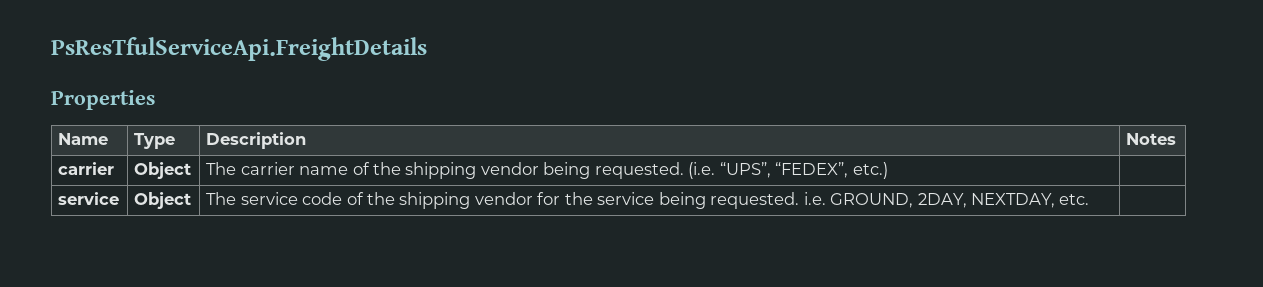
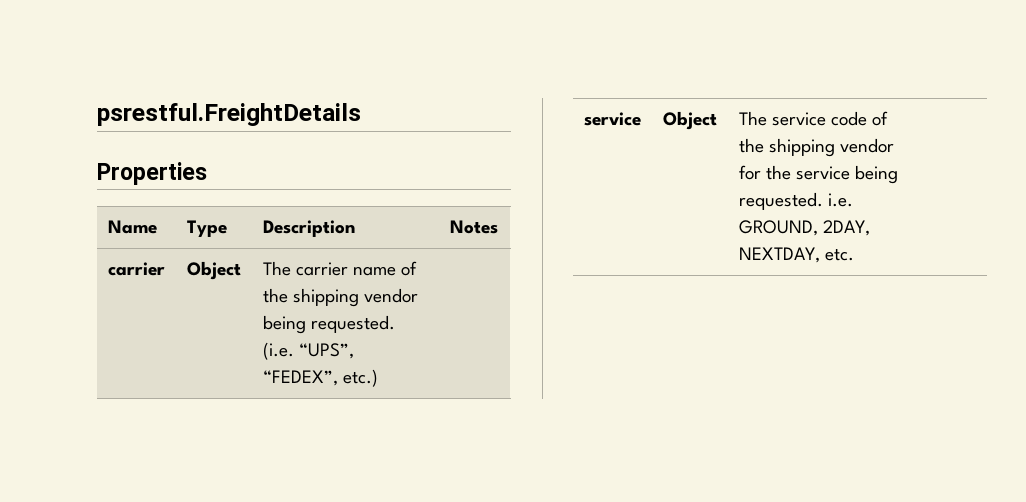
[51,37,427,61] PsResTfulServiceApi.FreightDetails -> [97,103,361,126] psrestful.FreightDetails

